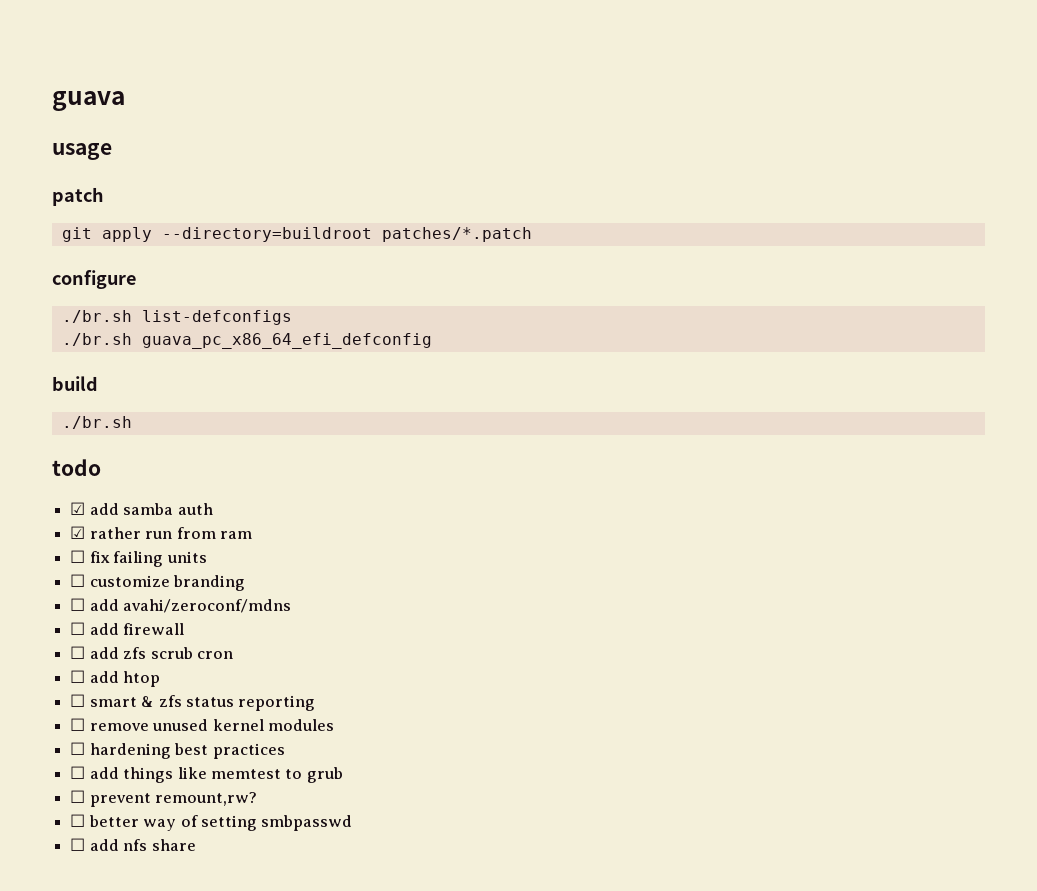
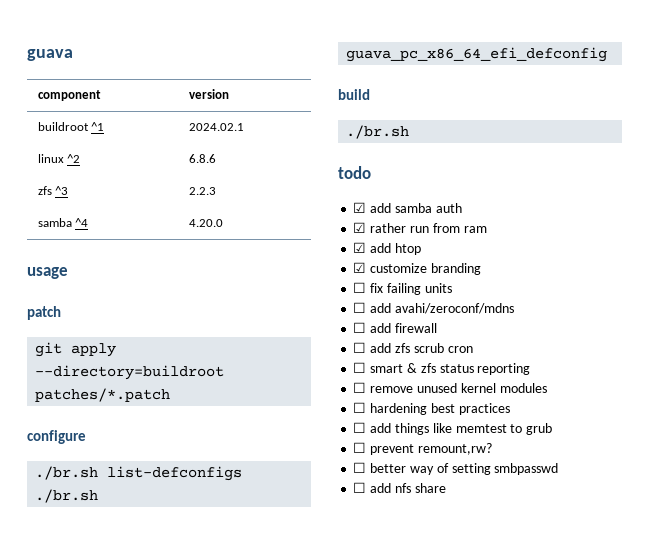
(125, 101) none -> [38,90,102,101] [189,89,230,99] [38,122,105,131] [189,123,245,131] [38,154,81,163] [189,154,217,163] [38,186,69,195] [189,187,217,195] [38,218,89,227] [189,219,224,227] // component | version // buildroot ^1 | 2024.02.1 // linux ^2 | 6.8.6 // zfs ^3 | 2.2.3 // samba ^4 | 4.20.0
(252, 535) none -> [353,242,421,255] [353,262,481,275] // ☑ add htop // ☑ customize branding
[70,574,246,591] // ☐ customize branding -> (452, 288) none
[70,670,161,687] // ☐ add htop -> (473, 349) none

